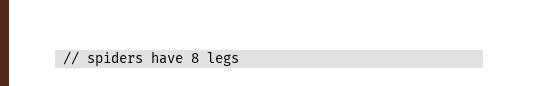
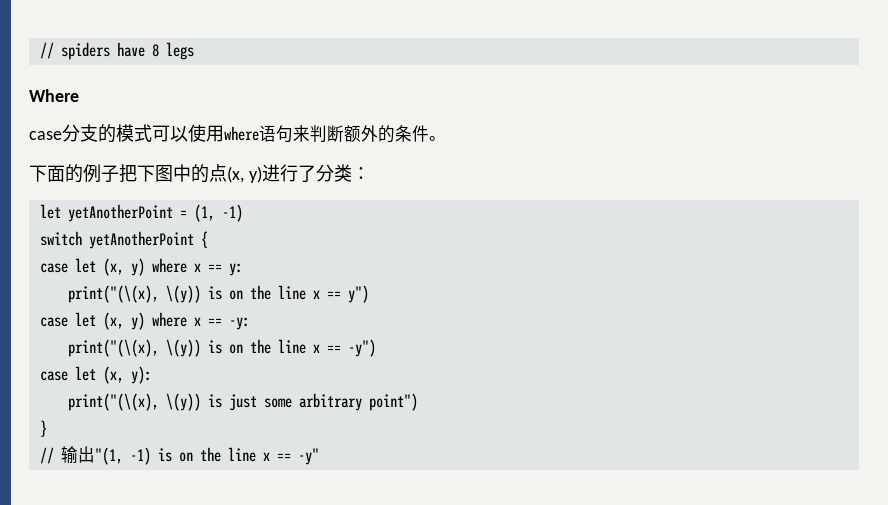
(240, 59) none -> [29,89,79,102] [29,124,446,143] [29,164,370,183] [39,204,243,222] [39,231,208,249] [39,258,243,276] [67,285,369,303] [39,312,250,330] [67,339,376,357] [39,366,152,384] [67,393,418,411] [39,420,47,437] [39,446,319,465] // Where // case分支的模式可以使用where语句来判断额外的条件。 // 下面的例子把下图中的点(x, y)进行了分类： // let yetAnotherPoint = (1, -1) // switch yetAnotherPoint { // case let (x, y) where x == y: // print("(\(x), \(y)) is on the line x == y") // case let (x, y) where x == -y: // print("(\(x), \(y)) is on the line x == -y") // case let (x, y): // print("(\(x), \(y)) is just some arbitrary point") // } // // 输出"(1, -1) is on the line x == -y"

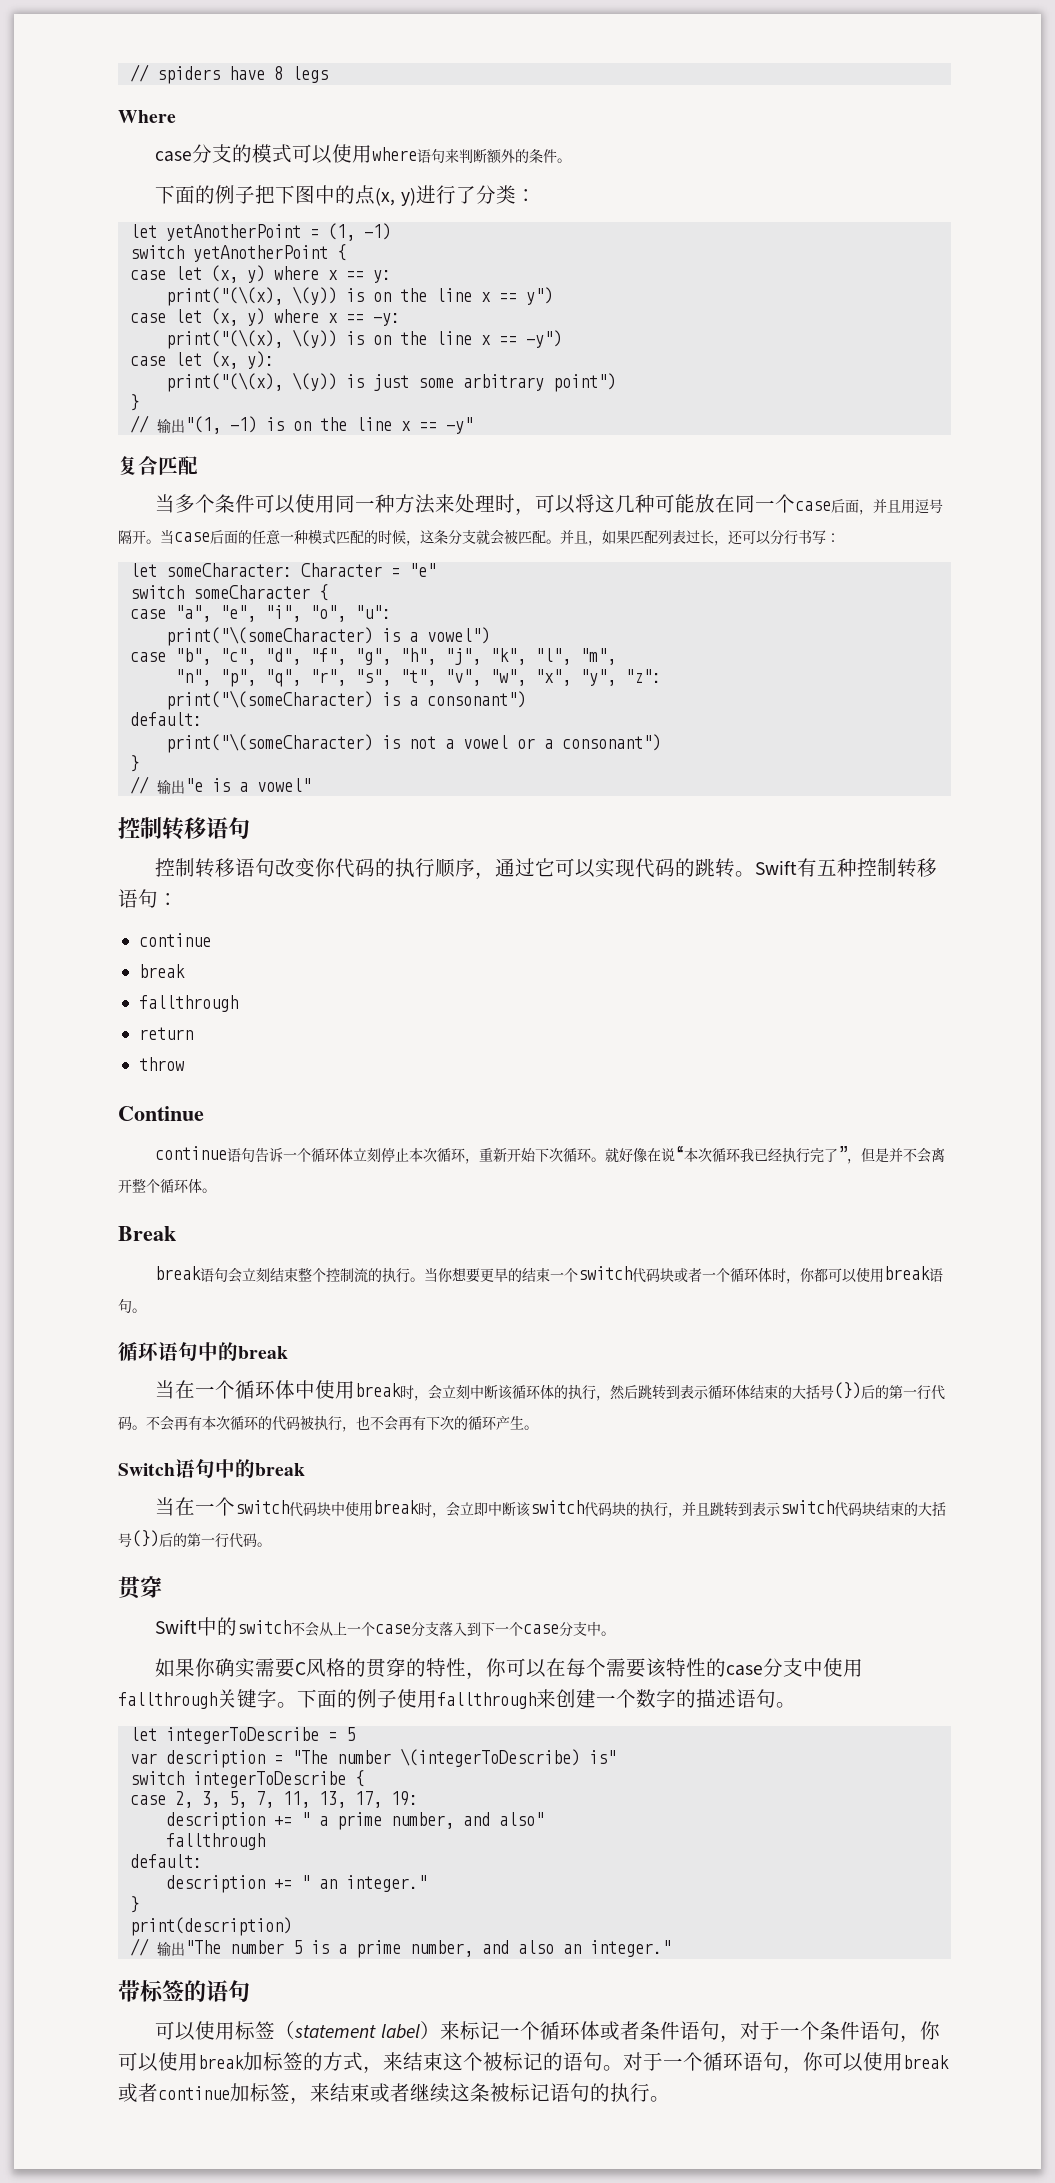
(319, 456) none -> [118,456,198,475] [155,494,944,515] [118,529,840,546] [129,563,436,577] [129,584,328,601] [129,605,391,622] [165,626,490,646] [129,648,616,665] [174,669,661,687] [165,690,526,710] [129,712,202,726] [165,733,661,753] [129,755,139,772] [129,776,311,794] [118,817,250,840] [155,858,938,879] [118,889,178,908] [139,933,212,947] [139,964,186,978] [139,995,239,1012] [139,1027,194,1040] [139,1057,185,1071] [118,1106,204,1121] [155,1146,946,1164] [118,1178,216,1193] [118,1226,176,1241] [155,1266,944,1284] [118,1299,146,1313] [118,1342,288,1362] [155,1380,946,1401] [118,1415,538,1432] [118,1459,305,1479] [155,1497,947,1518] [118,1530,271,1548] [118,1576,162,1600] [155,1617,616,1637] [155,1658,864,1679] [118,1689,796,1709] [129,1727,355,1744] [129,1748,616,1768] [129,1770,364,1788] [129,1791,418,1808] [165,1812,544,1830] [165,1833,265,1850] [129,1854,202,1868] [165,1875,427,1893] [129,1896,139,1913] [129,1917,292,1936] [129,1938,671,1958] [117,1980,250,2002] [155,2021,940,2042] [118,2052,949,2073] [118,2083,670,2104] // 复合匹配 // 当多个条件可以使用同一种方法来处理时，可以将这几种可能放在同一个case后面，并且用逗号隔开。当case后面的任意一种模式匹配的时候，这条分支就会被匹配。并且，如果匹配列表过长，还可以分行书写： // let someCharacter: Character = "e" // switch someCharacter { // case "a", "e", "i", "o", "u": // print("\(someCharacter) is a vowel") // case "b", "c", "d", "f", "g", "h", "j", "k", "l", "m", // "n", "p", "q", "r", "s", "t", "v", "w", "x", "y", "z": // print("\(someCharacter) is a consonant") // default: // print("\(someCharacter) is not a vowel or a consonant") // } // // 输出"e is a vowel" // 控制转移语句 // 控制转移语句改变你代码的执行顺序，通过它可以实现代码的跳转。Swift有五种控制转移语句： // continue // break // fallthrough // return // throw // Continue // continue语句告诉一个循环体立刻停止本次循环，重新开始下次循环。就好像在说“本次循环我已经执行完了”，但是并不会离开整个循环体。 // Break // break语句会立刻结束整个控制流的执行。当你想要更早的结束一个switch代码块或者一个循环体时，你都可以使用break语句。 // 循环语句中的break // 当在一个循环体中使用break时，会立刻中断该循环体的执行，然后跳转到表示循环体结束的大括号(})后的第一行代码。不会再有本次循环的代码被执行，也不会再有下次的循环产生。 // Switch语句中的break // 当在一个switch代码块中使用break时，会立即中断该switch代码块的执行，并且跳转到表示switch代码块结束的大括号(})后的第一行代码。 // 贯穿 // Swift中的switch不会从上一个case分支落入到下一个case分支中。 // 如果你确实需要C风格的贯穿的特性，你可以在每个需要该特性的case分支中使用fallthrough关键字。下面的例子使用fallthrough来创建一个数字的描述语句。 // let integerToDescribe = 5 // var description = "The number \(integerToDescribe) is" // switch integerToDescribe { // case 2, 3, 5, 7, 11, 13, 17, 19: // description += " a prime number, and also" // fallthrough // default: // description += " an integer." // } // print(description) // // 输出"The number 5 is a prime number, and also an integer." // 带标签的语句 // 可以使用标签（statement label）来标记一个循环体或者条件语句，对于一个条件语句，你可以使用break加标签的方式，来结束这个被标记的语句。对于一个循环语句，你可以使用break或者continue加标签，来结束或者继续这条被标记语句的执行。

